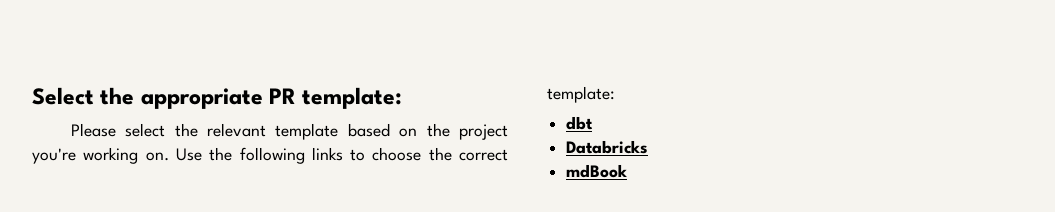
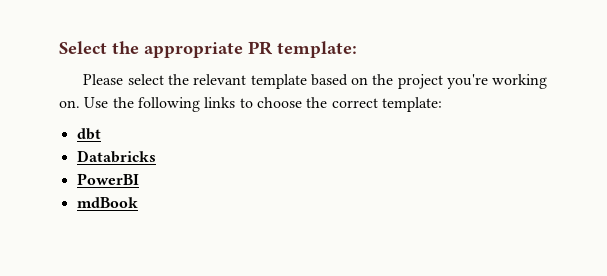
(649, 147) none -> [76,173,139,185] // PowerBI

